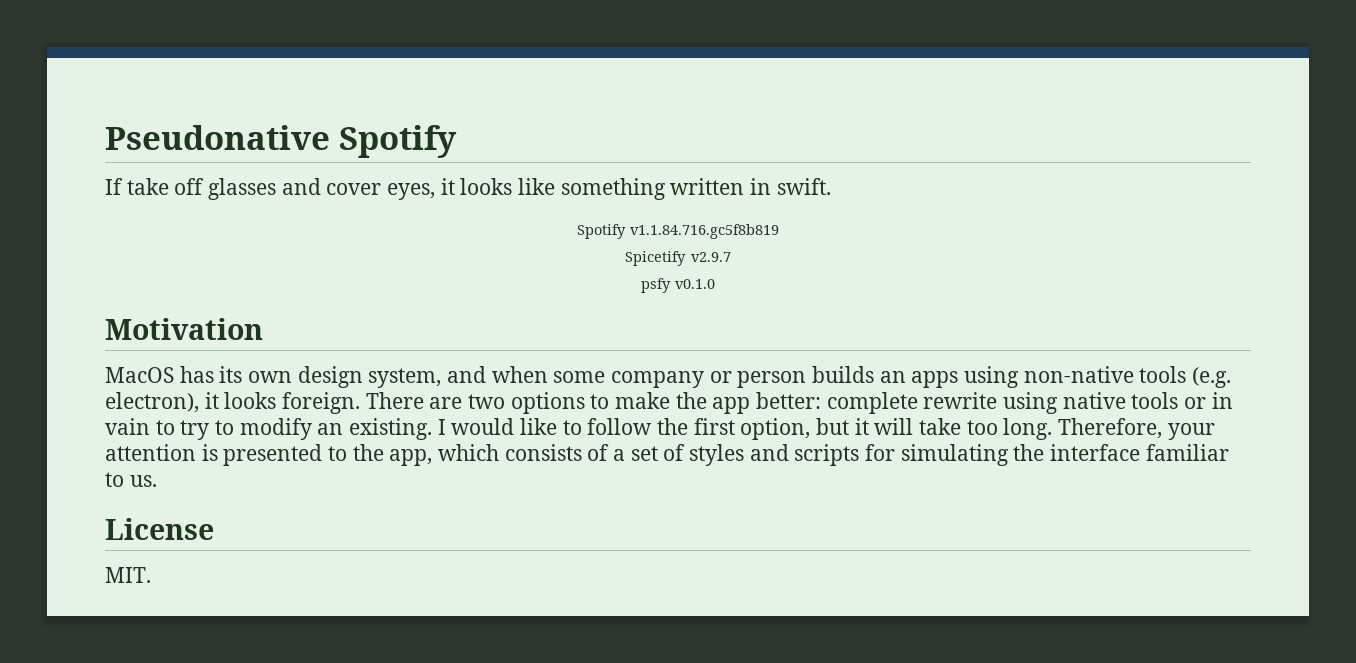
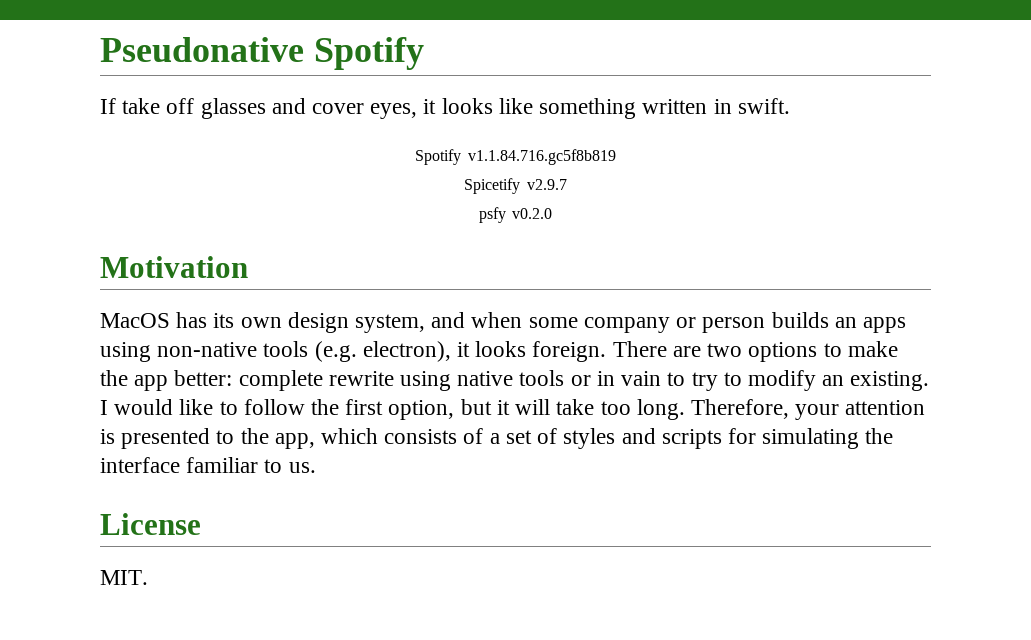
[675,279,716,289] v0.1.0 -> [512,208,553,219] v0.2.0

